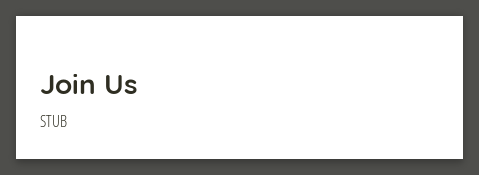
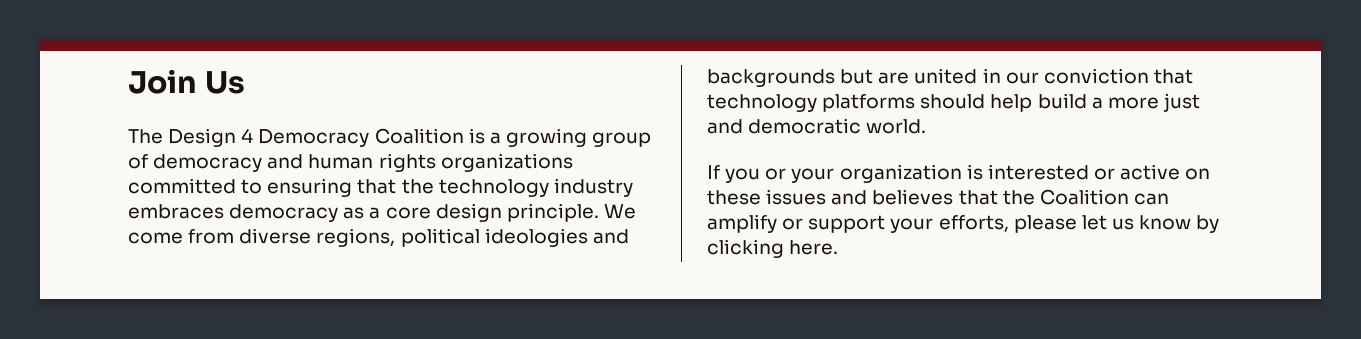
[40,115,67,127] STUB -> [128,128,652,147] [128,153,573,172] [128,178,633,197] [128,203,636,222] [128,228,629,247] [707,68,1193,87] [707,93,1200,112] [707,118,927,134] [707,164,1211,183] [707,189,1169,205] [707,214,1220,233] [707,239,839,258] The Design 4 Democracy Coalition is a growing group of democracy and human rights organizations committed to ensuring that the technology industry embraces democracy as a core design principle. We come from diverse regions, political ideologies and backgrounds but are united in our conviction that technology platforms should help build a more just and democratic world. // If you or your organization is interested or active on these issues and believes that the Coalition can amplify or support your efforts, please let us know by clicking here.

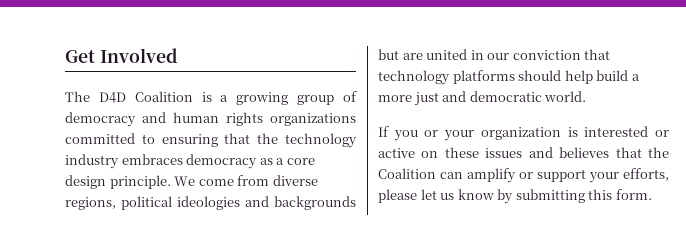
[128,69,246,94] Join Us -> [65,48,178,63] Get Involved
[168,128,370,147] Design 4 Democracy -> [98,92,126,103] D4D
[707,239,839,258] clicking here. -> [515,189,652,203] submitting this form.

